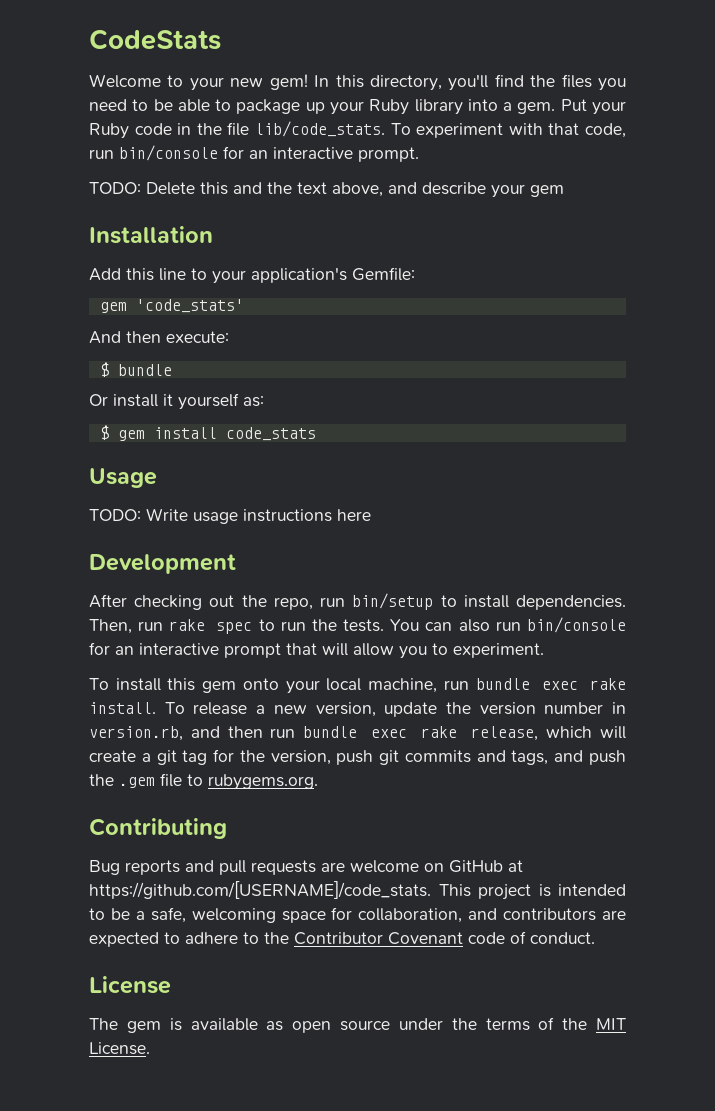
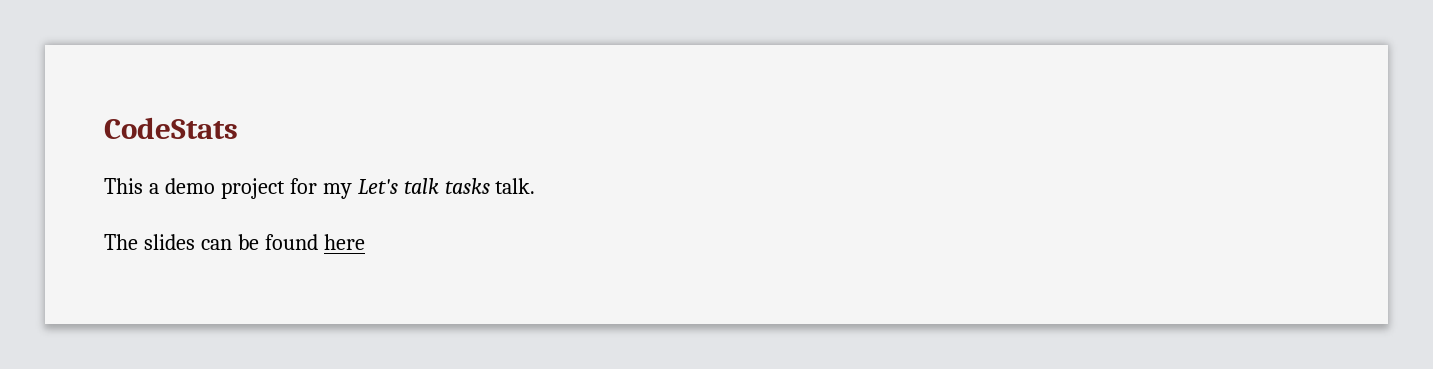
[89,74,627,91] [89,99,626,115] [89,121,627,139] [89,145,419,162] [89,182,564,198] [89,226,213,244] [89,267,415,284] [99,299,244,313] [89,331,229,344] [99,362,172,377] [89,393,264,410] [99,425,316,441] [89,468,157,488] [89,508,371,524] [89,554,236,574] [89,593,626,610] [89,617,626,634] [89,642,544,659] [89,678,626,694] [89,702,626,717] [89,726,626,741] [89,749,626,765] [89,773,318,790] [89,818,227,839] [89,860,523,875] [89,881,626,900] [89,907,626,923] [89,931,595,947] [89,976,171,994] [89,1017,626,1033] [89,1042,150,1055] Welcome to your new gem! In this directory, you'll find the files you need to be able to package up your Ruby library into a gem. Put your Ruby code in the file lib/code_stats. To experiment with that code, run bin/console for an interactive prompt. // TODO: Delete this and the text above, and describe your gem // Installation // Add this line to your application's Gemfile: // gem 'code_stats' // And then execute: // $ bundle // Or install it yourself as: // $ gem install code_stats // Usage // TODO: Write usage instructions here // Development // After checking out the repo, run bin/setup to install dependencies. Then, run rake spec to run the tests. You can also run bin/console for an interactive prompt that will allow you to experiment. // To install this gem onto your local machine, run bundle exec rake install. To release a new version, update the version number in version.rb, and then run bundle exec rake release, which will create a git tag for the version, push git commits and tags, and push the .gem file to rubygems.org. // Contributing // Bug reports and pull requests are welcome on GitHub at https://github.com/[USERNAME]/code_stats. This project is intended to be a safe, welcoming space for collaboration, and contributors are expected to adhere to the Contributor Covenant code of conduct. // License // The gem is available as open source under the terms of the MIT License. -> [104,178,536,199] [104,234,365,250] This a demo project for my Let's talk tasks talk. // The slides can be found here

